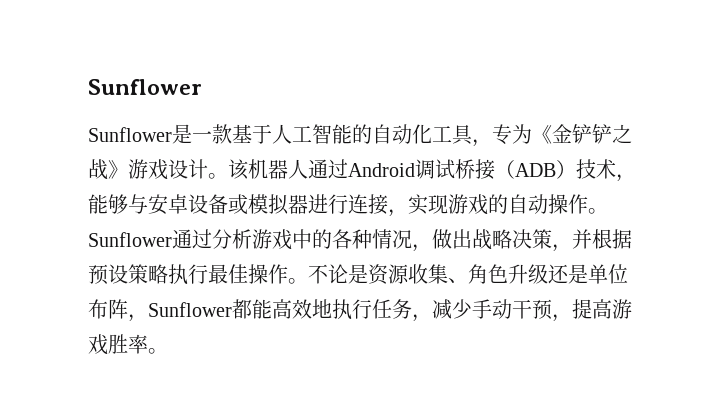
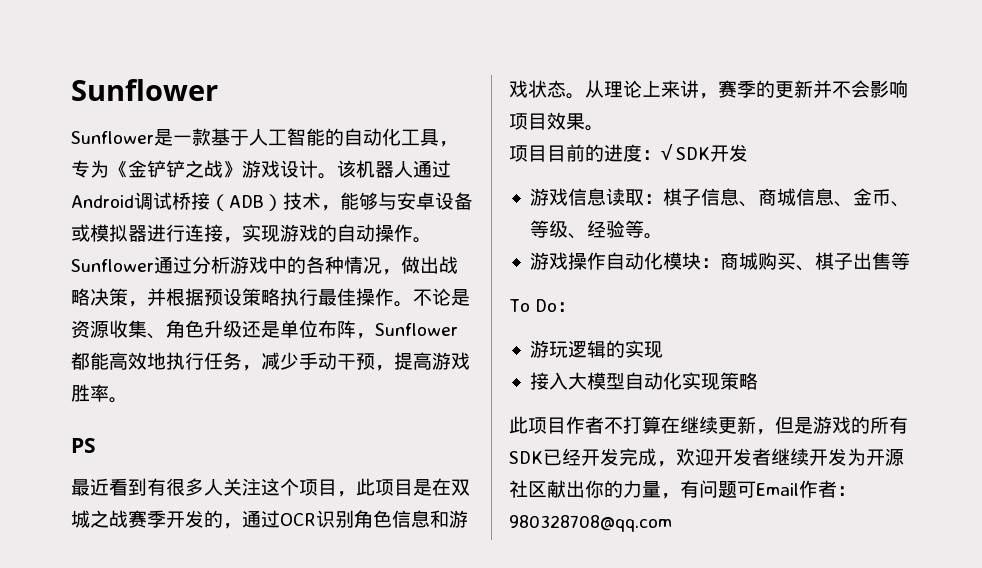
(168, 351) none -> [71,438,96,453] [71,478,470,497] [71,510,468,529] [509,80,908,99] [509,112,604,131] [509,144,749,162] [529,188,910,207] [529,220,663,239] [529,252,910,271] [509,299,577,312] [529,340,663,359] [529,372,758,390] [509,416,908,435] [509,448,904,467] [509,480,856,499] [509,515,672,532] // PS // 最近看到有很多人关注这个项目，此项目是在双城之战赛季开发的，通过OCR识别角色信息和游戏状态。从理论上来讲，赛季的更新并不会影响项目效果。 // 项目目前的进度：√ SDK开发 // 游戏信息读取：棋子信息、商城信息、金币、等级、经验等。 // 游戏操作自动化模块：商城购买、棋子出售等 // To Do： // 游玩逻辑的实现 // 接入大模型自动化实现策略 // 此项目作者不打算在继续更新，但是游戏的所有SDK已经开发完成，欢迎开发者继续开发为开源社区献出你的力量，有问题可Email作者：980328708@qq.com

